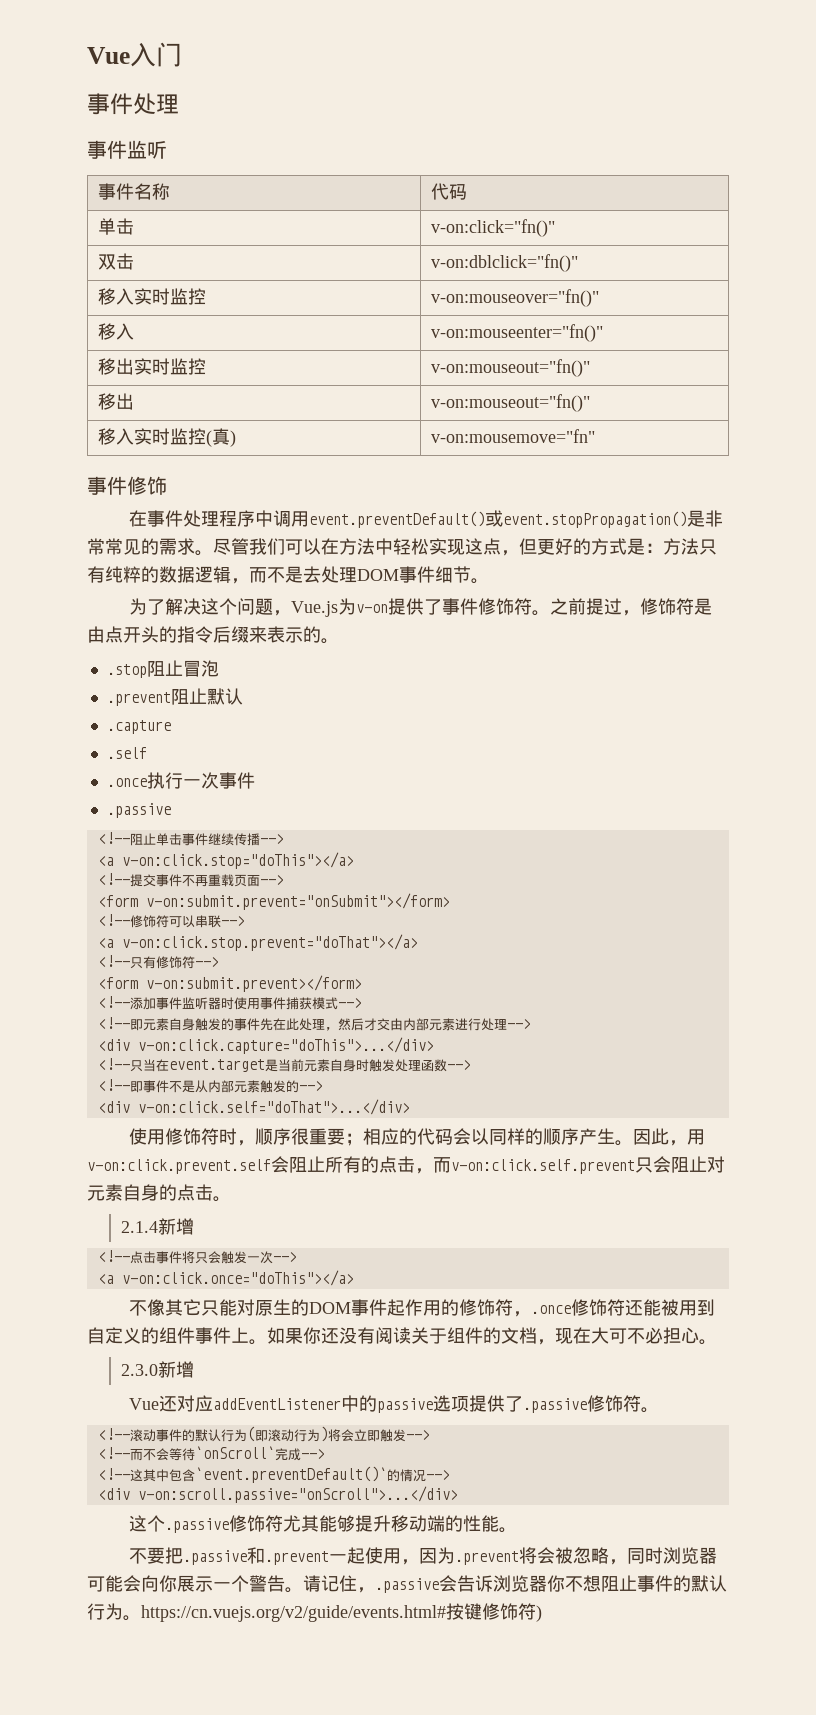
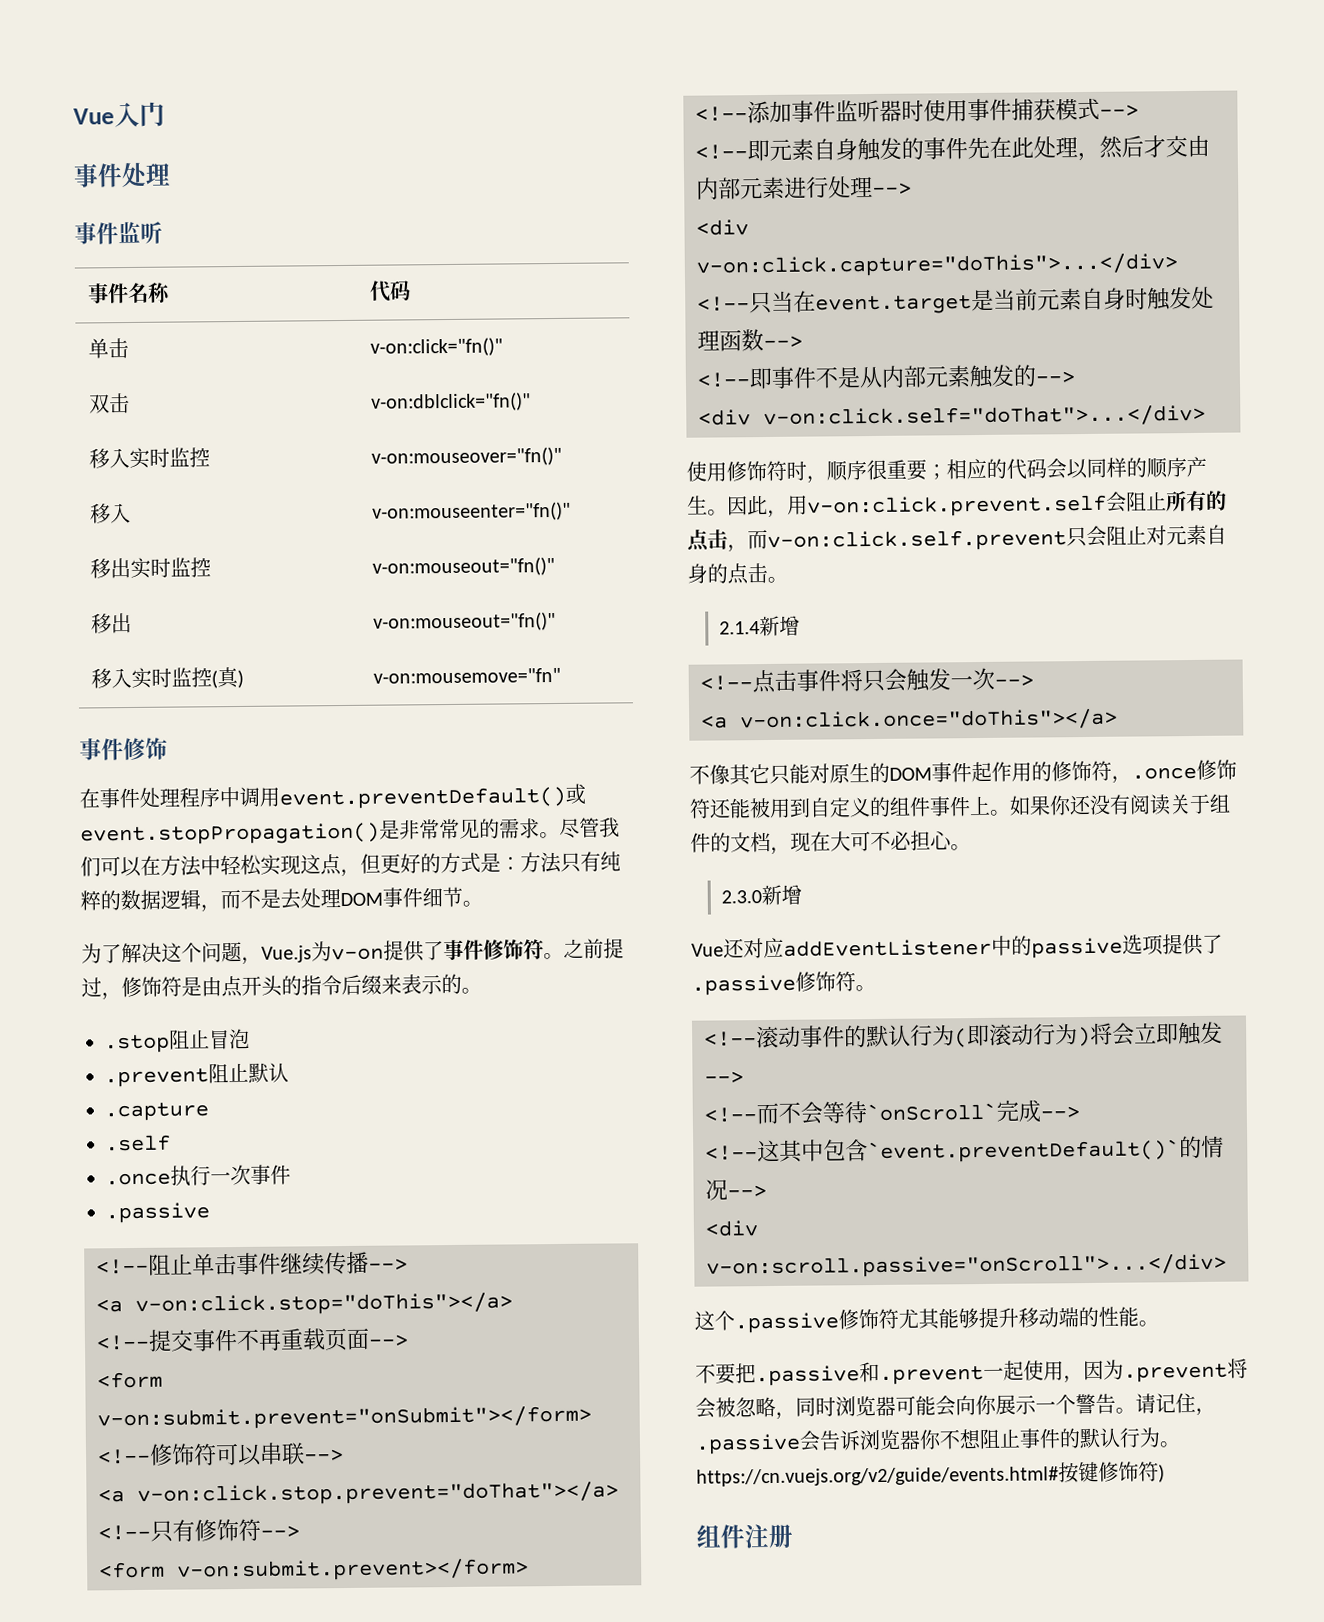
(542, 1613) none -> [696,1523,793,1549] // 组件注册

